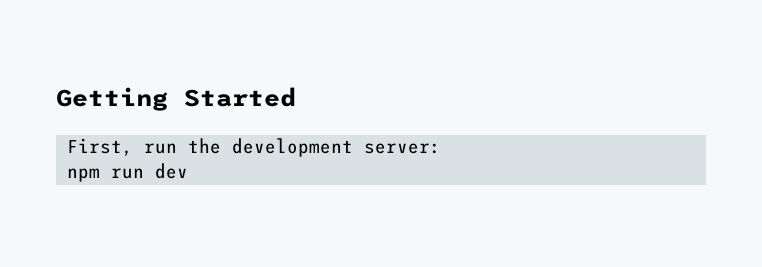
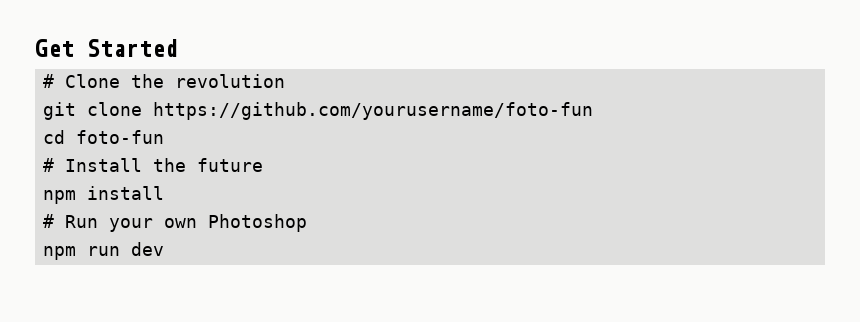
[56,87,168,111] Getting -> [35,39,74,57] Get
[67,138,442,157] First, run the development server: -> [43,74,286,88] [43,102,594,120] [43,130,165,144] [43,158,264,172] [43,186,165,204] [43,214,308,232] # Clone the revolution // git clone https://github.com/yourusername/foto-fun // cd foto-fun // # Install the future // npm install // # Run your own Photoshop

